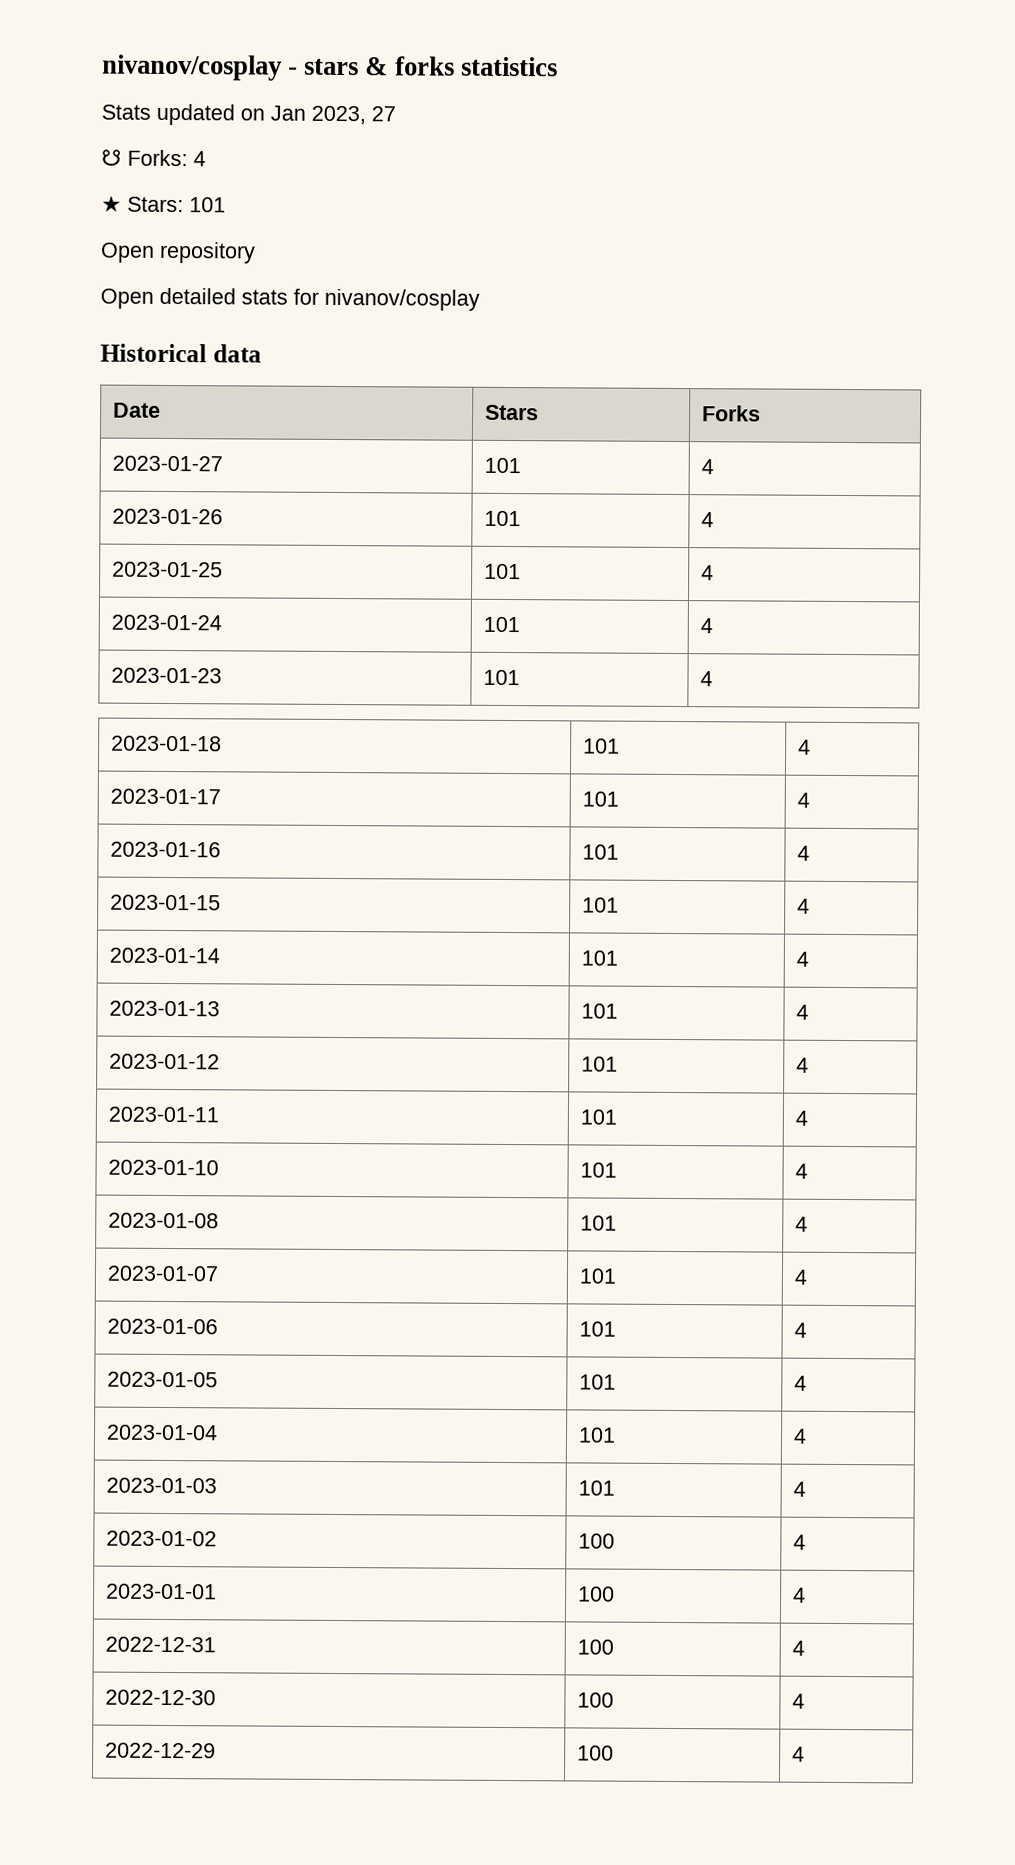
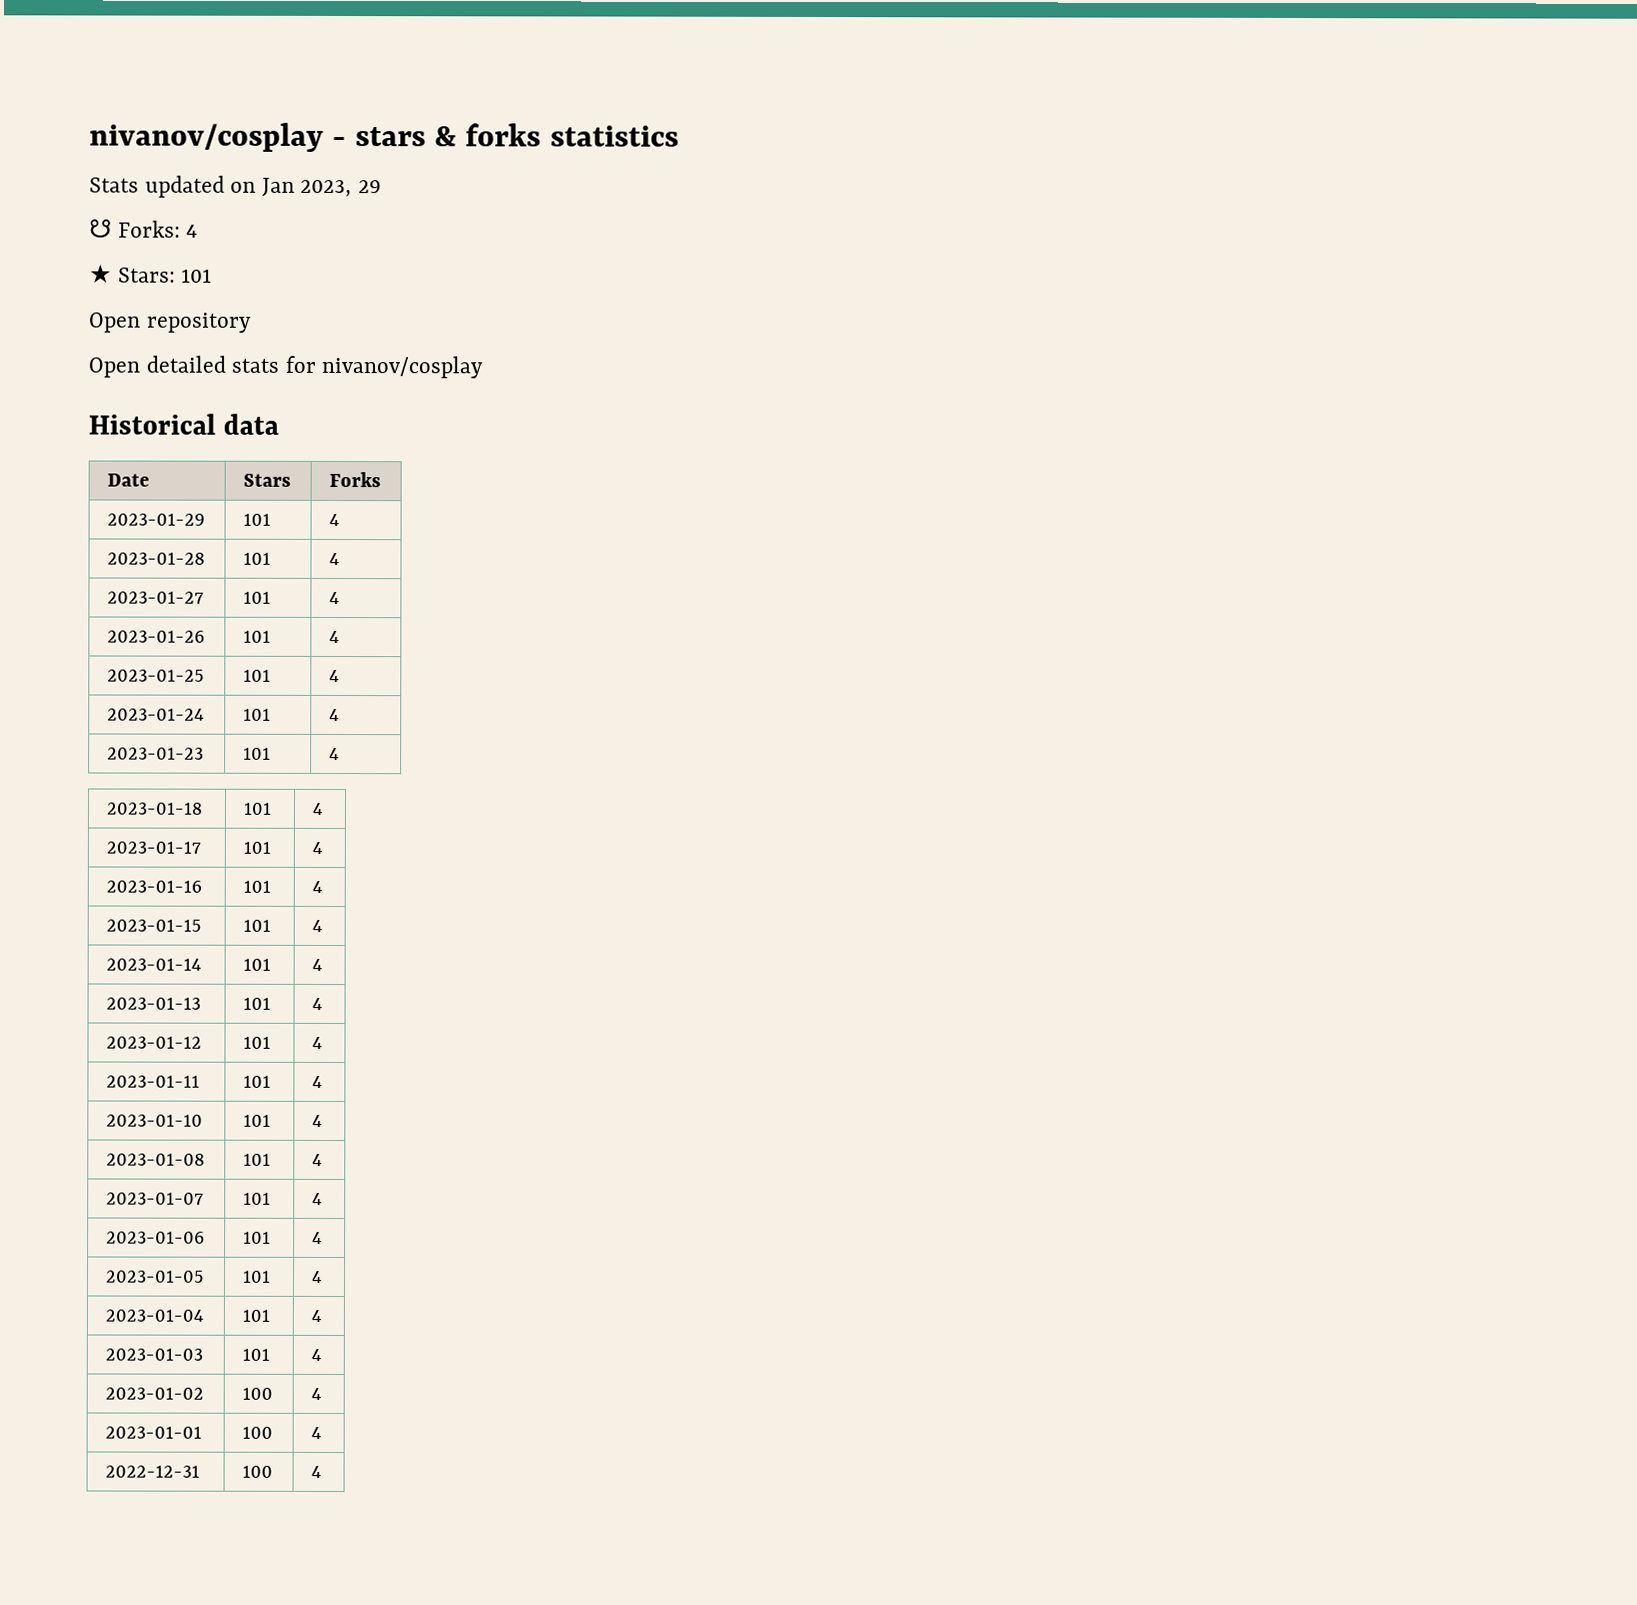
[371,106,396,122] 27 -> [358,180,383,194] 29
(761, 413) none -> [107,513,206,526] [243,513,272,526] [329,513,341,526] [107,552,206,565] [243,552,272,565] [329,552,341,565] // 2023-01-29 | 101 | 4 // 2023-01-28 | 101 | 4
[104,1689,216,1706] [576,1692,614,1708] [791,1693,805,1709] [104,1742,216,1759] [576,1745,614,1761] [791,1746,805,1762] // 2022-12-30 | 100 | 4 // 2022-12-29 | 100 | 4 -> (323, 1471) none

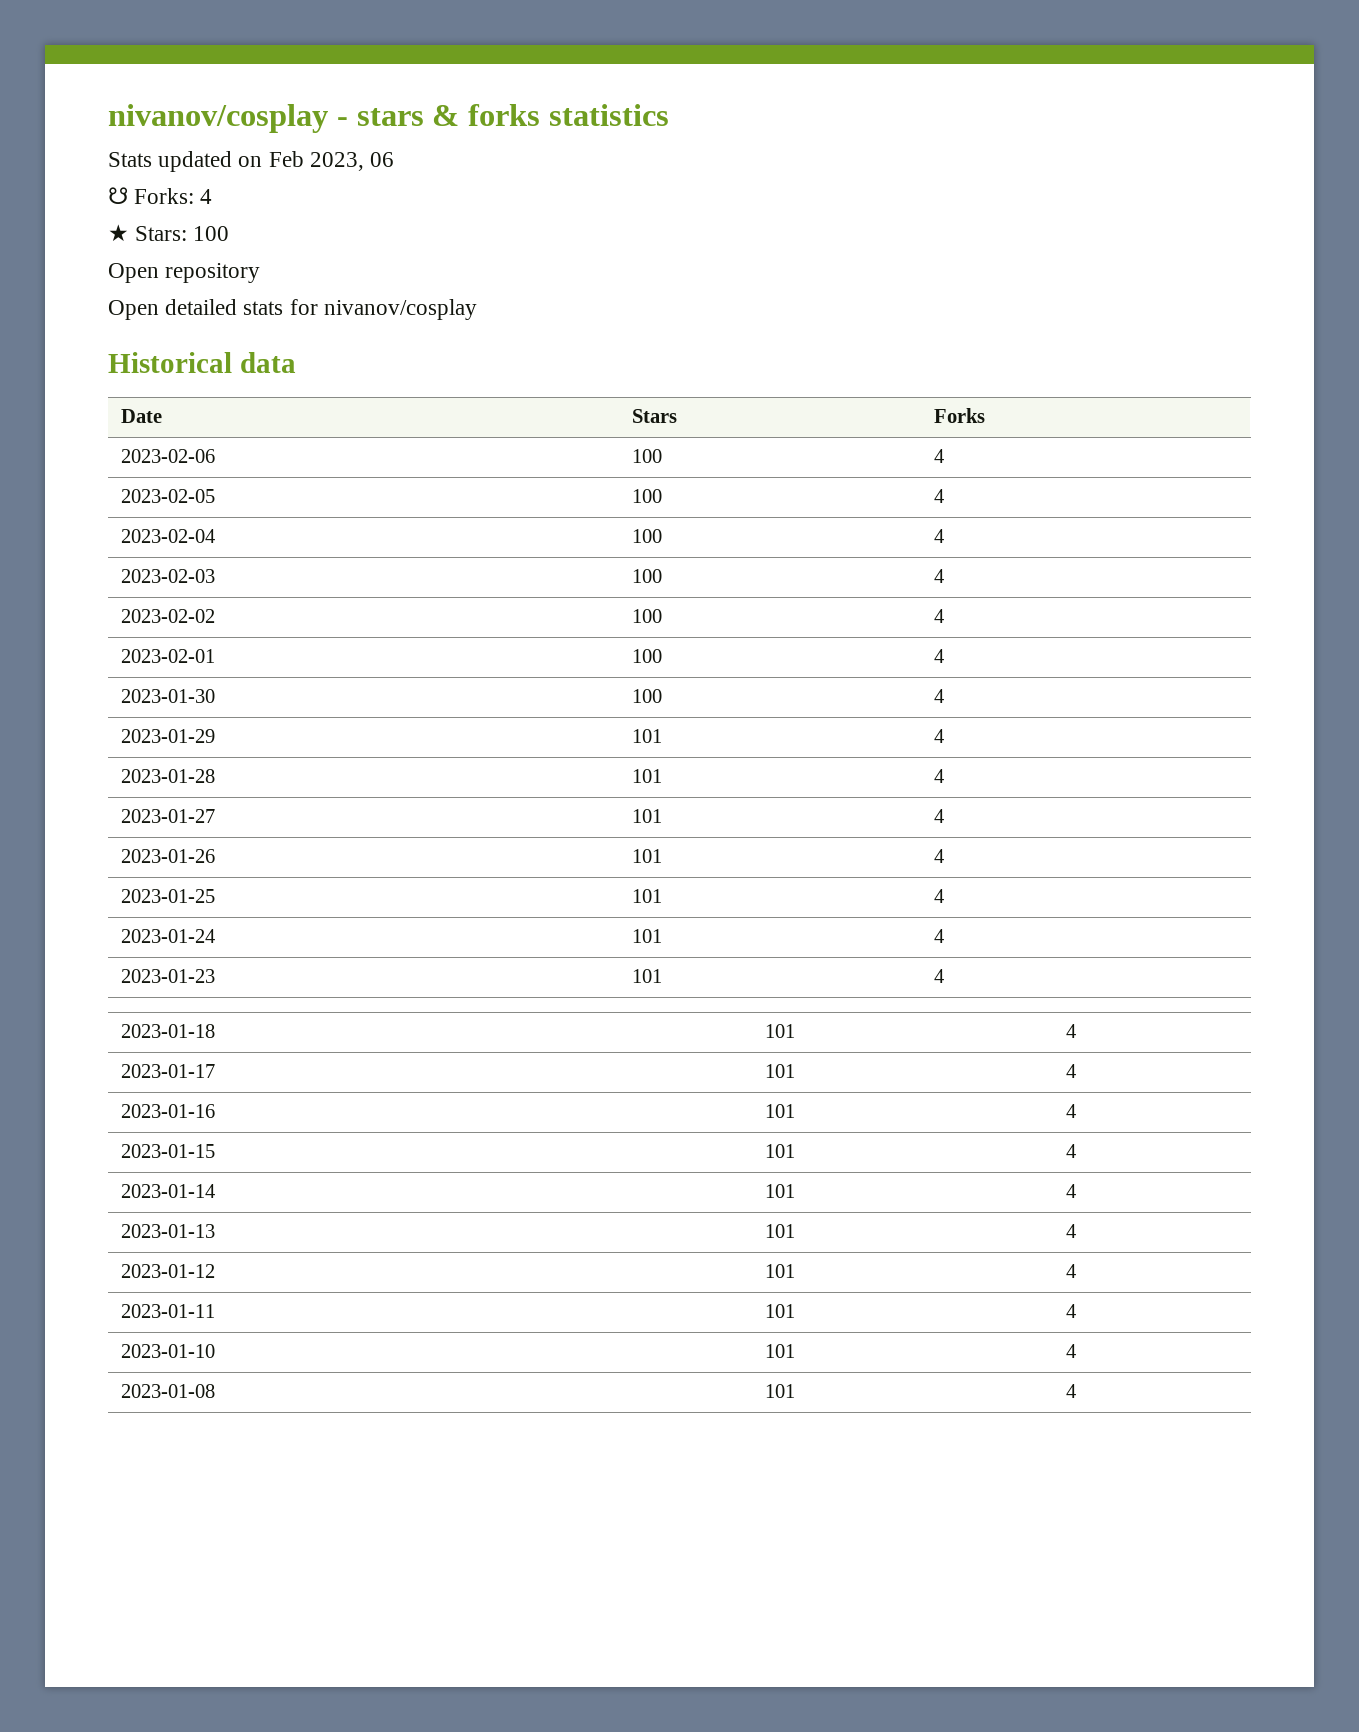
[261,177,383,198] Jan 2023, 29 -> [268,151,395,171] Feb 2023, 06
[181,268,213,283] 101 -> [193,226,230,241] 100
(382, 479) none -> [120,449,215,463] [631,449,662,463] [933,449,944,463] [120,489,215,503] [631,489,662,503] [933,489,944,503] [120,529,215,543] [631,529,662,543] [933,529,944,543] [120,569,215,583] [631,569,662,583] [933,569,944,583] [120,609,215,623] [631,609,662,623] [933,609,944,623] [120,649,215,663] [631,649,662,663] [933,649,944,663] [120,689,215,703] [631,689,662,703] [933,689,944,703] // 2023-02-06 | 100 | 4 // 2023-02-05 | 100 | 4 // 2023-02-04 | 100 | 4 // 2023-02-03 | 100 | 4 // 2023-02-02 | 100 | 4 // 2023-02-01 | 100 | 4 // 2023-01-30 | 100 | 4
[106,1192,205,1205] [243,1192,272,1205] [312,1192,324,1205] [106,1231,206,1244] [243,1231,272,1244] [312,1231,324,1244] [105,1270,205,1283] [242,1270,272,1283] [311,1270,324,1283] [105,1309,205,1322] [242,1309,271,1322] [311,1309,323,1322] [105,1348,204,1361] [242,1348,271,1361] [311,1348,323,1361] [105,1387,205,1400] [242,1387,274,1400] [311,1387,323,1400] [105,1426,203,1439] [242,1426,274,1439] [311,1426,323,1439] [105,1465,201,1478] [242,1465,274,1478] [311,1465,323,1478] // 2023-01-07 | 101 | 4 // 2023-01-06 | 101 | 4 // 2023-01-05 | 101 | 4 // 2023-01-04 | 101 | 4 // 2023-01-03 | 101 | 4 // 2023-01-02 | 100 | 4 // 2023-01-01 | 100 | 4 // 2022-12-31 | 100 | 4 -> (1076, 1391) none

